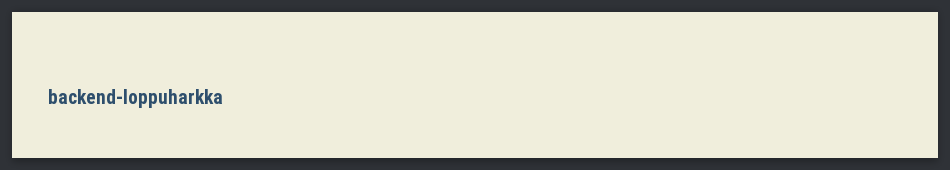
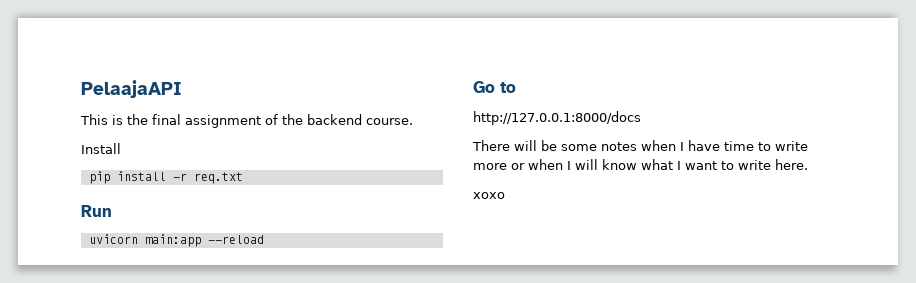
[48,89,223,108] backend-loppuharkka -> [81,80,182,98] [80,114,413,128] [81,143,121,154] [88,171,243,184] [81,205,112,217] [88,234,264,247] [473,81,516,93] [473,111,641,125] [472,140,808,151] [473,159,808,170] [473,192,505,199] PelaajaAPI // This is the final assignment of the backend course. // Install // pip install -r req.txt // Run // uvicorn main:app --reload // Go to // http://127.0.0.1:8000/docs // There will be some notes when I have time to write more or when I will know what I want to write here. // xoxo

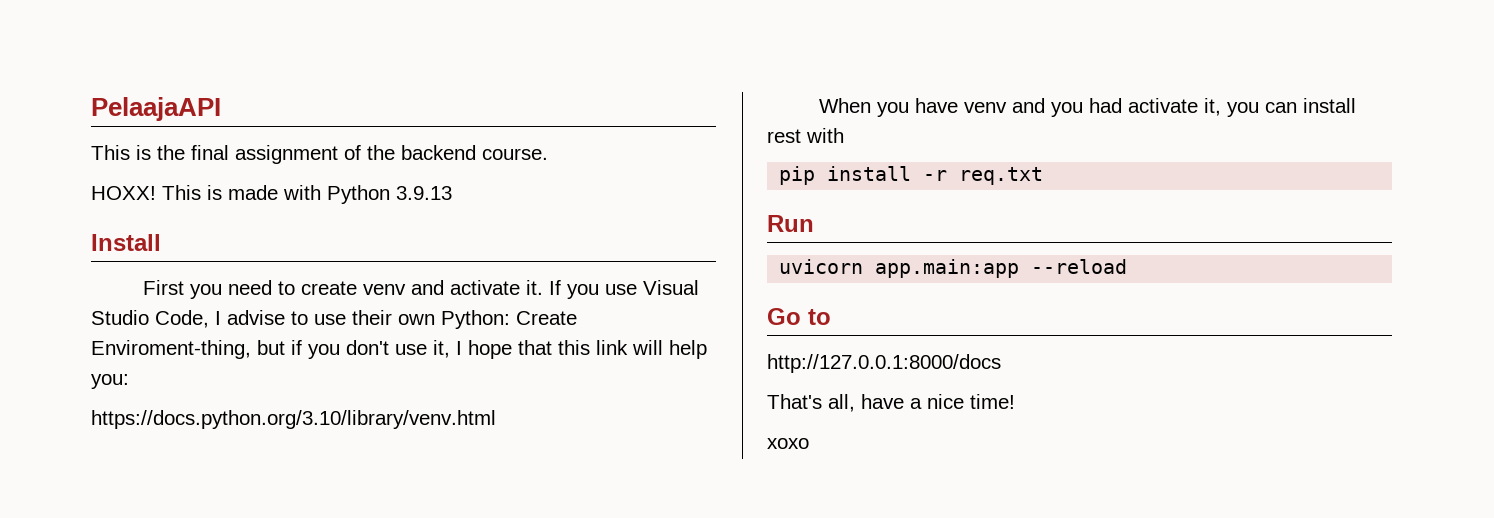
[81,143,121,154] Install -> [91,185,452,204] [91,234,161,251] [143,280,700,299] [91,310,577,329] [91,340,707,359] [91,374,129,389] [91,410,496,429] [819,98,1357,117] [767,128,844,143] HOXX! This is made with Python 3.9.13 // Install // First you need to create venv and activate it. If you use Visual Studio Code, I advise to use their own Python: Create Enviroment-thing, but if you don't use it, I hope that this link will help you: // https://docs.python.org/3.10/library/venv.html // When you have venv and you had activate it, you can install rest with
[144,234,201,247] main:app -> [875,259,1020,278] app.main:app
[472,140,808,151] [473,159,808,170] There will be some notes when I have time to write more or when I will know what I want to write here. -> [767,394,1015,412] That's all, have a nice time!

